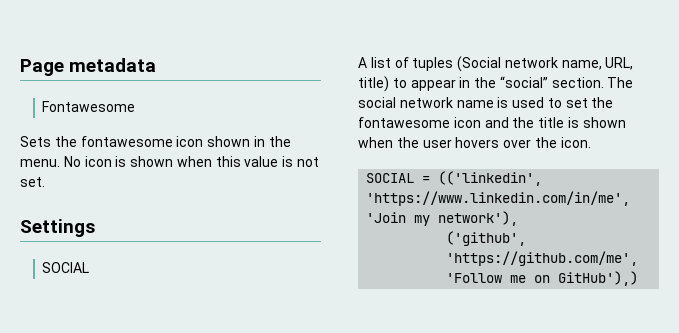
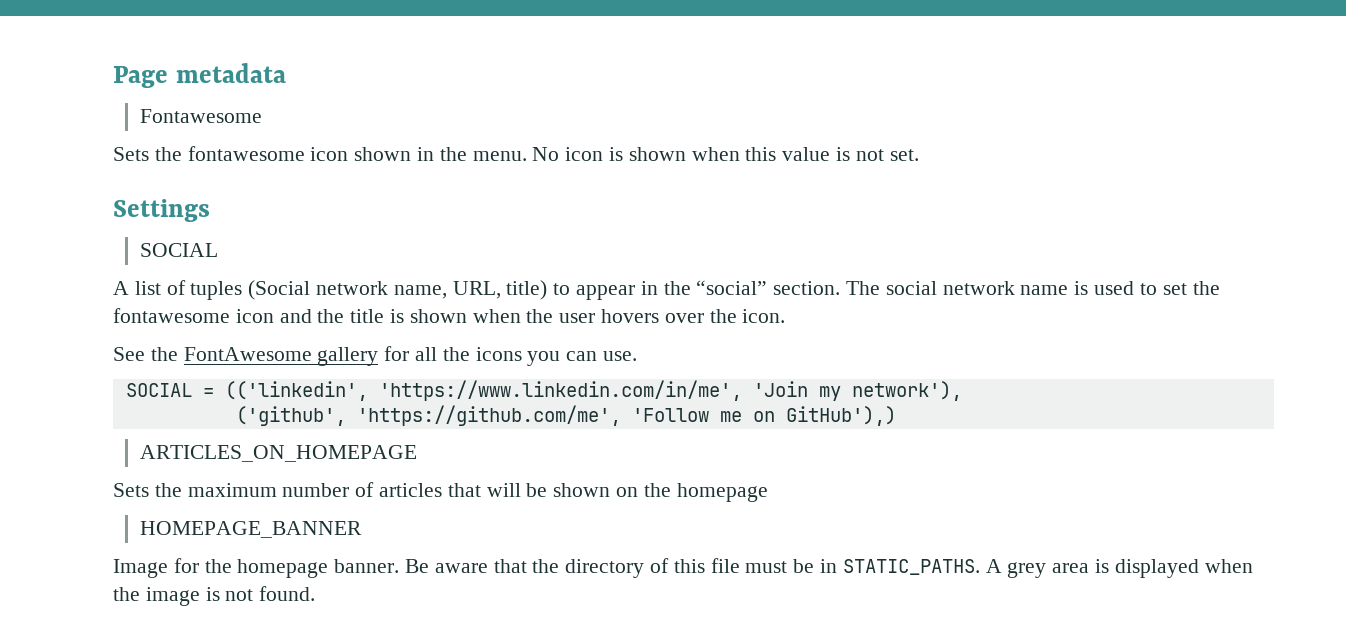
(591, 142) none -> [113,346,638,366] // See the FontAwesome gallery for all the icons you can use.
(639, 278) none -> [139,445,417,462] [113,482,768,502] [139,521,362,538] [113,558,1253,578] [113,586,316,606] // ARTICLES_ON_HOMEPAGE // Sets the maximum number of articles that will be shown on the homepage // HOMEPAGE_BANNER // Image for the homepage banner. Be aware that the directory of this file must be in STATIC_PATHS. A grey area is displayed when the image is not found.

